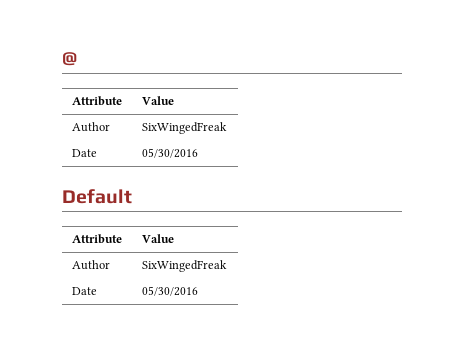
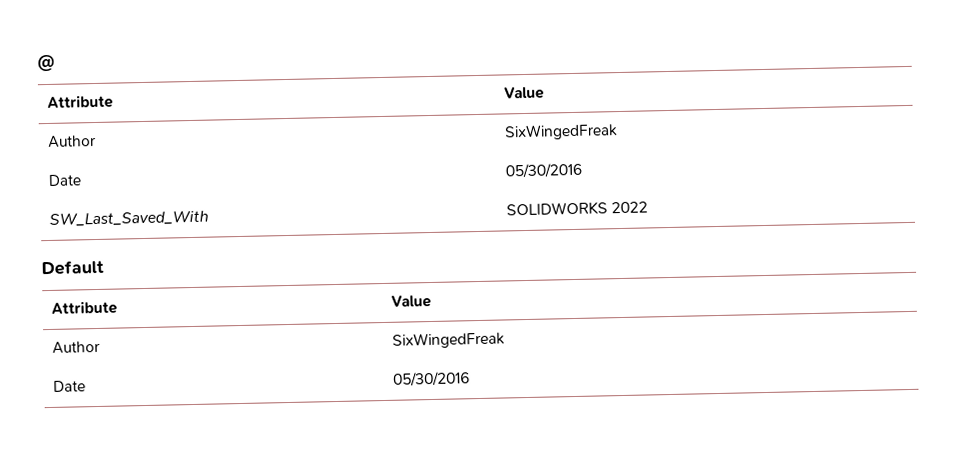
(198, 153) none -> [48,210,209,227] [505,201,649,217] // SW_Last_Saved_With | SOLIDWORKS 2022

